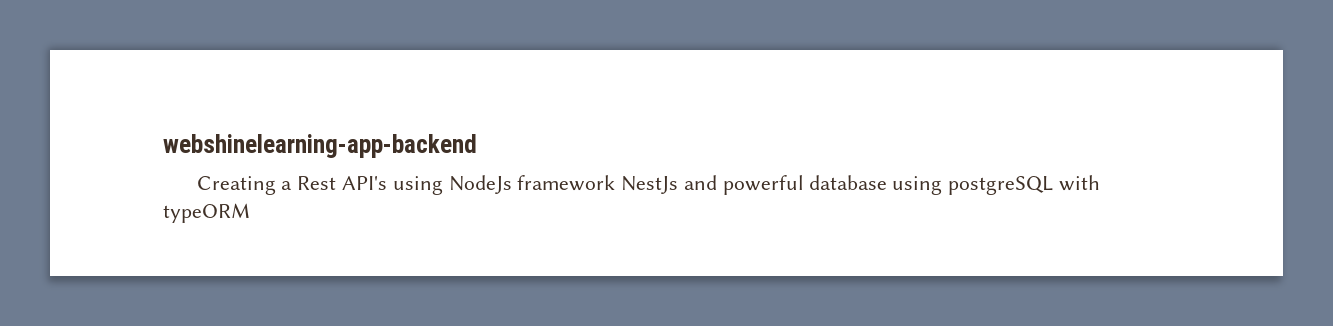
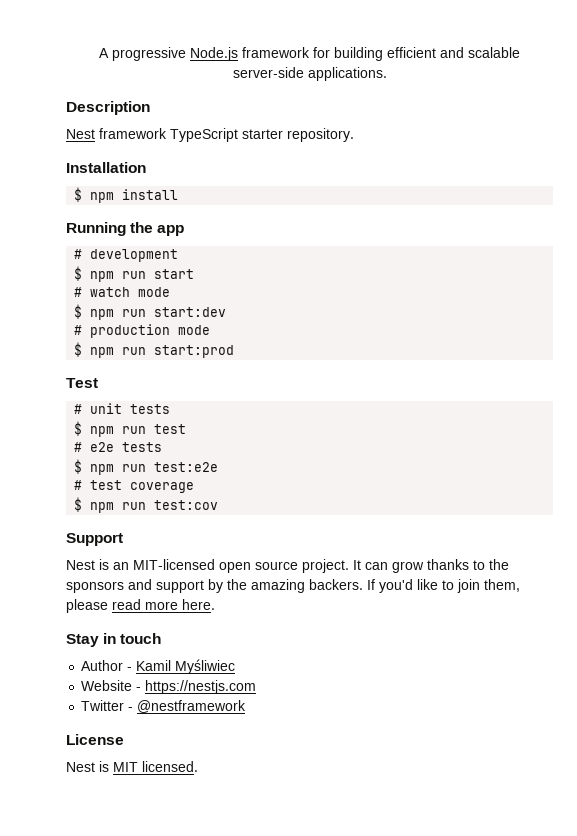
[163,134,477,158] [196,175,1100,195] [163,203,250,223] webshinelearning-app-backend // Creating a Rest API's using NodeJs framework NestJs and powerful database using postgreSQL with typeORM -> [99,47,520,61] [232,67,387,81] [66,101,150,115] [66,128,354,142] [66,162,146,173] [74,187,179,203] [66,222,185,236] [74,249,179,262] [74,266,195,282] [74,287,171,297] [74,304,227,320] [74,324,211,338] [74,342,235,358] [66,378,98,388] [74,403,171,414] [74,421,187,437] [74,442,163,452] [74,459,219,475] [74,480,195,493] [74,497,219,513] [66,533,123,546] [66,559,509,573] [66,579,520,593] [66,599,215,613] [66,633,162,647] [81,659,236,674] [81,680,257,694] [81,700,247,713] [66,734,124,745] [66,761,198,772] A progressive Node.js framework for building efficient and scalable server-side applications. // Description // Nest framework TypeScript starter repository. // Installation // $ npm install // Running the app // # development // $ npm run start // # watch mode // $ npm run start:dev // # production mode // $ npm run start:prod // Test // # unit tests // $ npm run test // # e2e tests // $ npm run test:e2e // # test coverage // $ npm run test:cov // Support // Nest is an MIT-licensed open source project. It can grow thanks to the sponsors and support by the amazing backers. If you'd like to join them, please read more here. // Stay in touch // Author - Kamil Myśliwiec // Website - https://nestjs.com // Twitter - @nestframework // License // Nest is MIT licensed.

